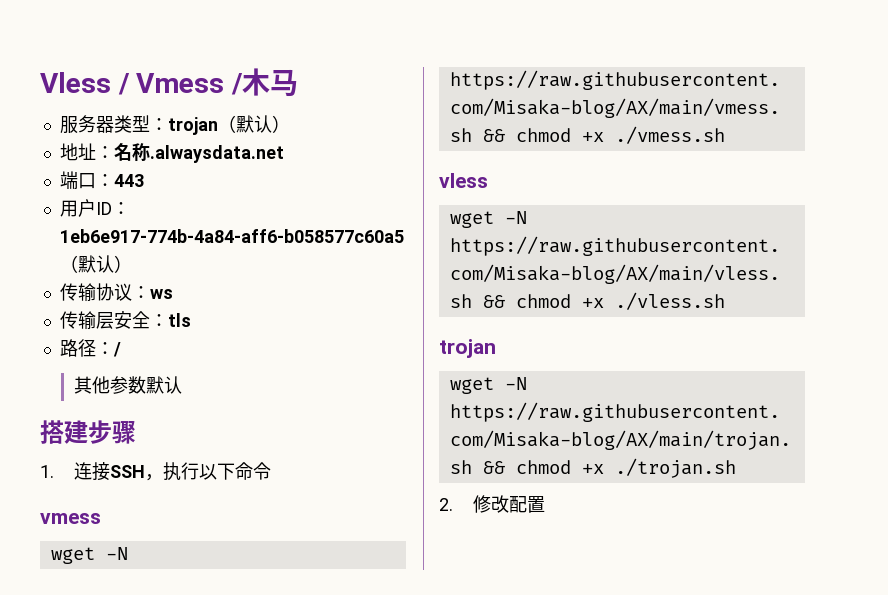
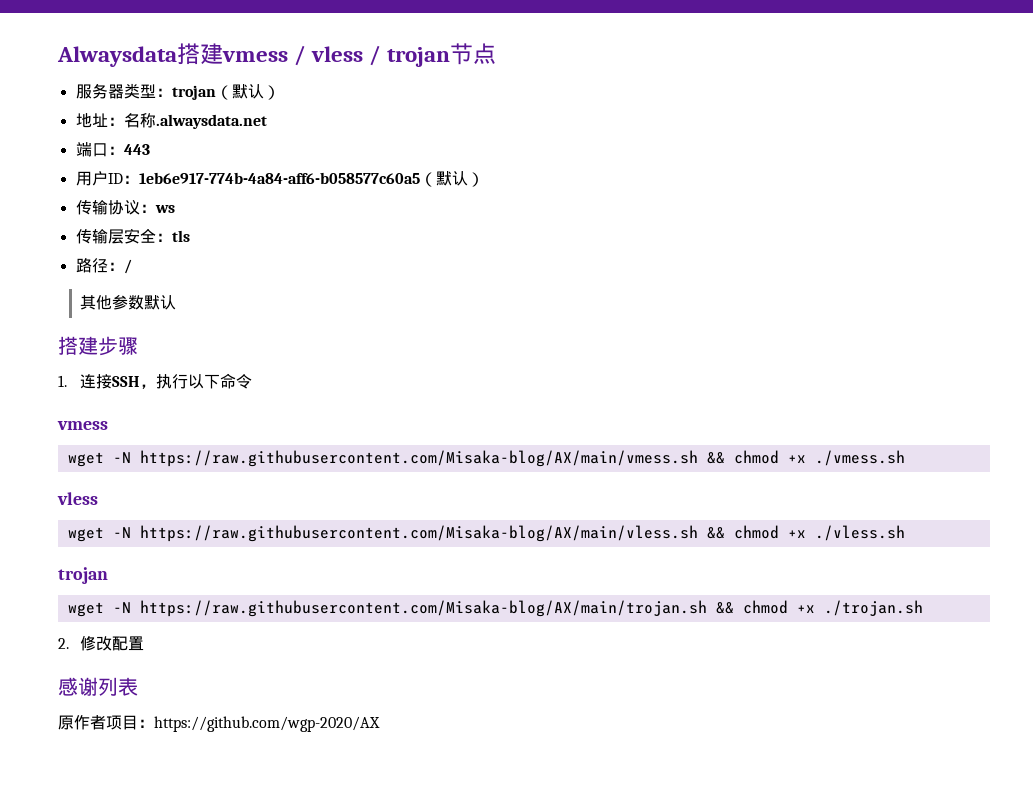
[40,68,298,97] Vless / Vmess /木马 -> [57,43,497,67] Alwaysdata搭建vmess / vless / trojan节点
(545, 504) none -> [58,677,138,696] [58,715,380,732] // 感谢列表 // 原作者项目：https://github.com/wgp-2020/AX

